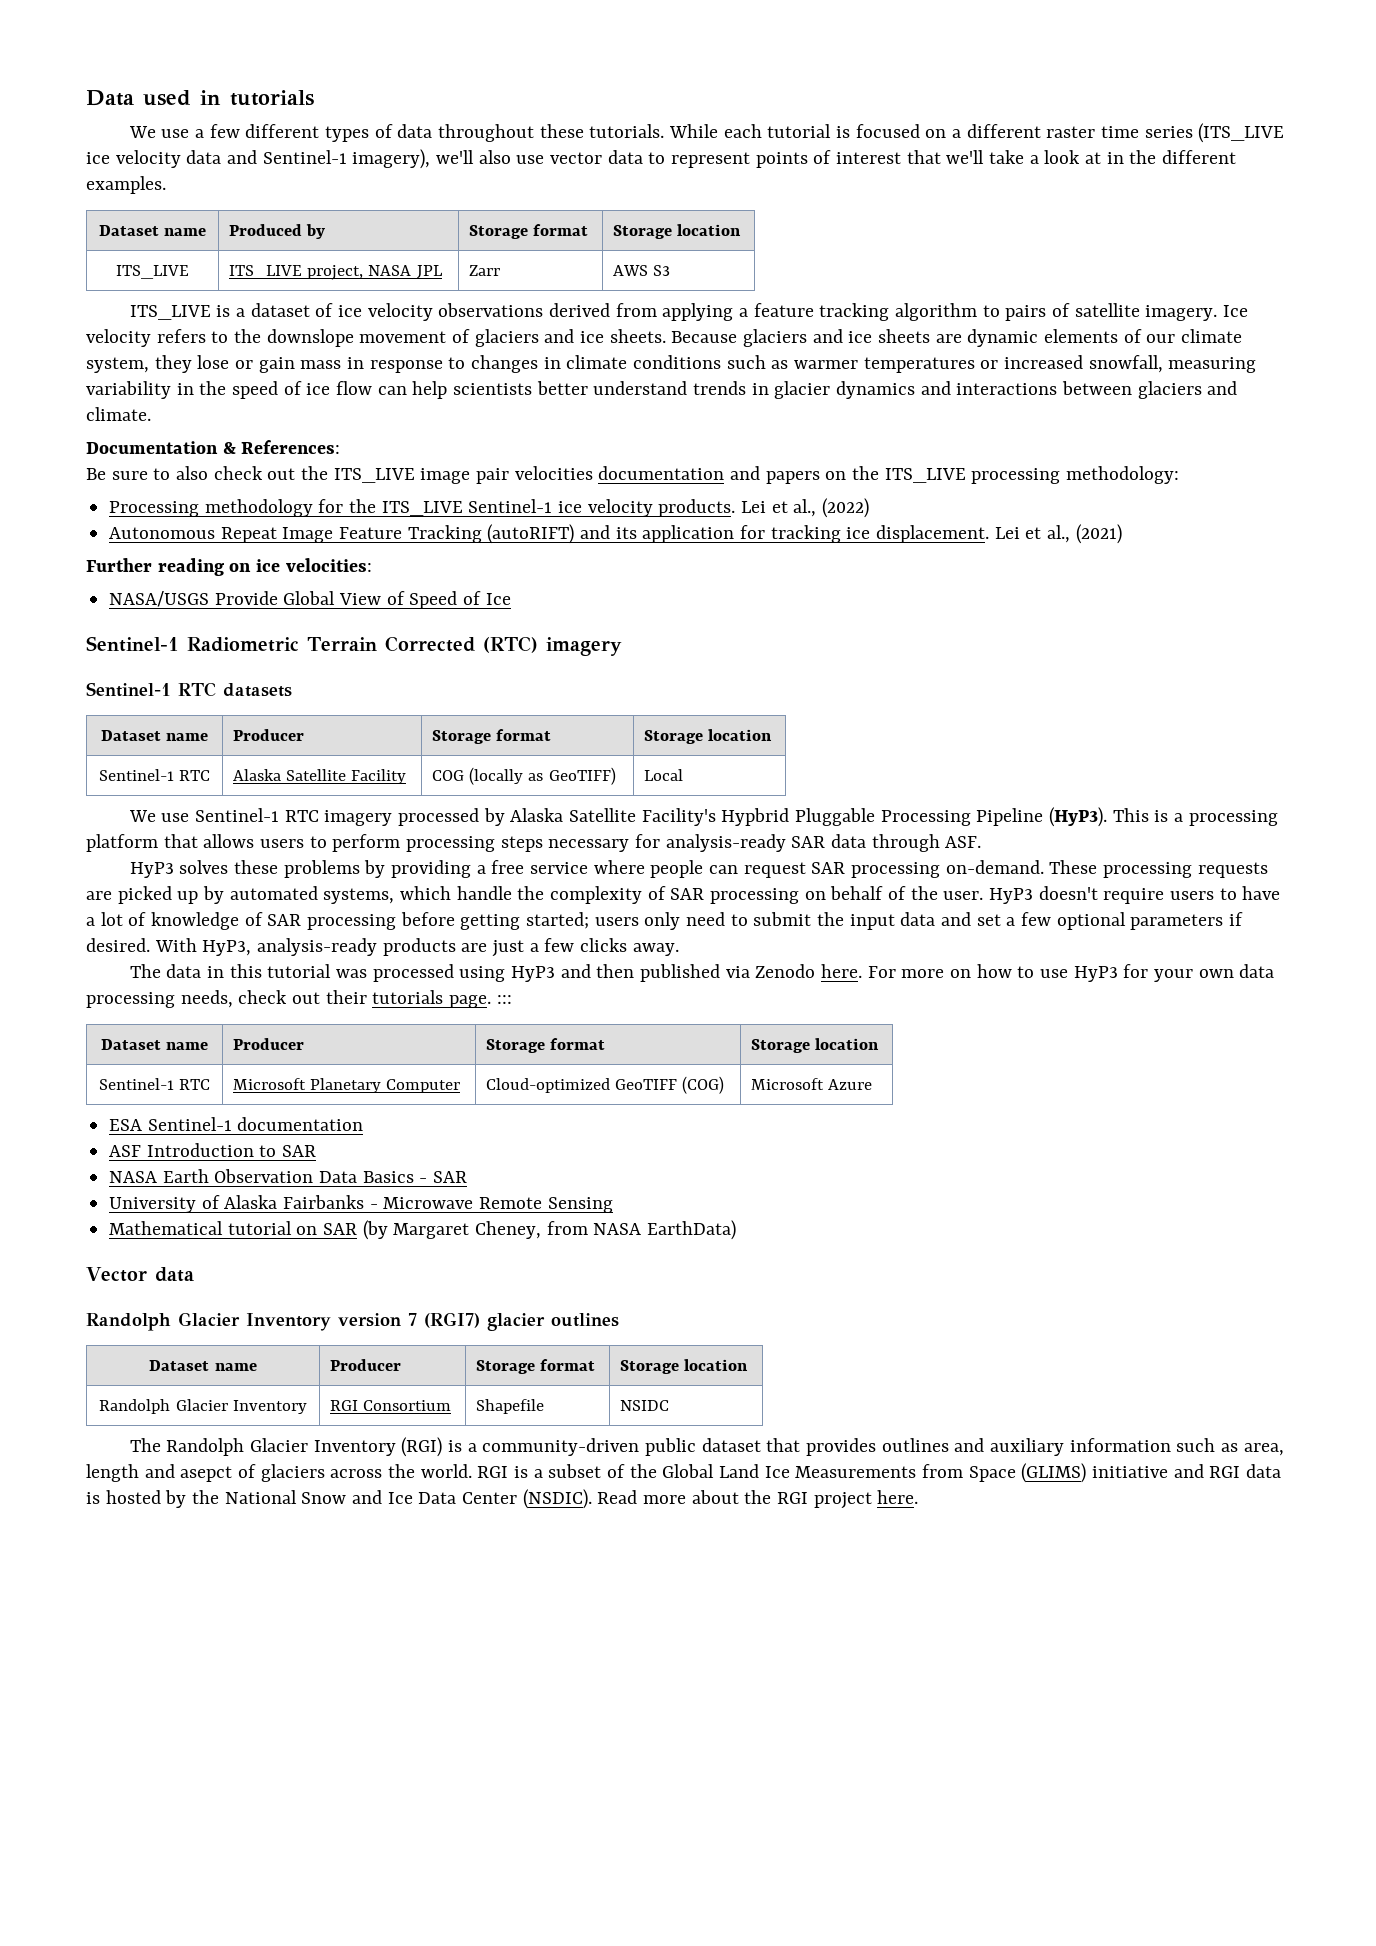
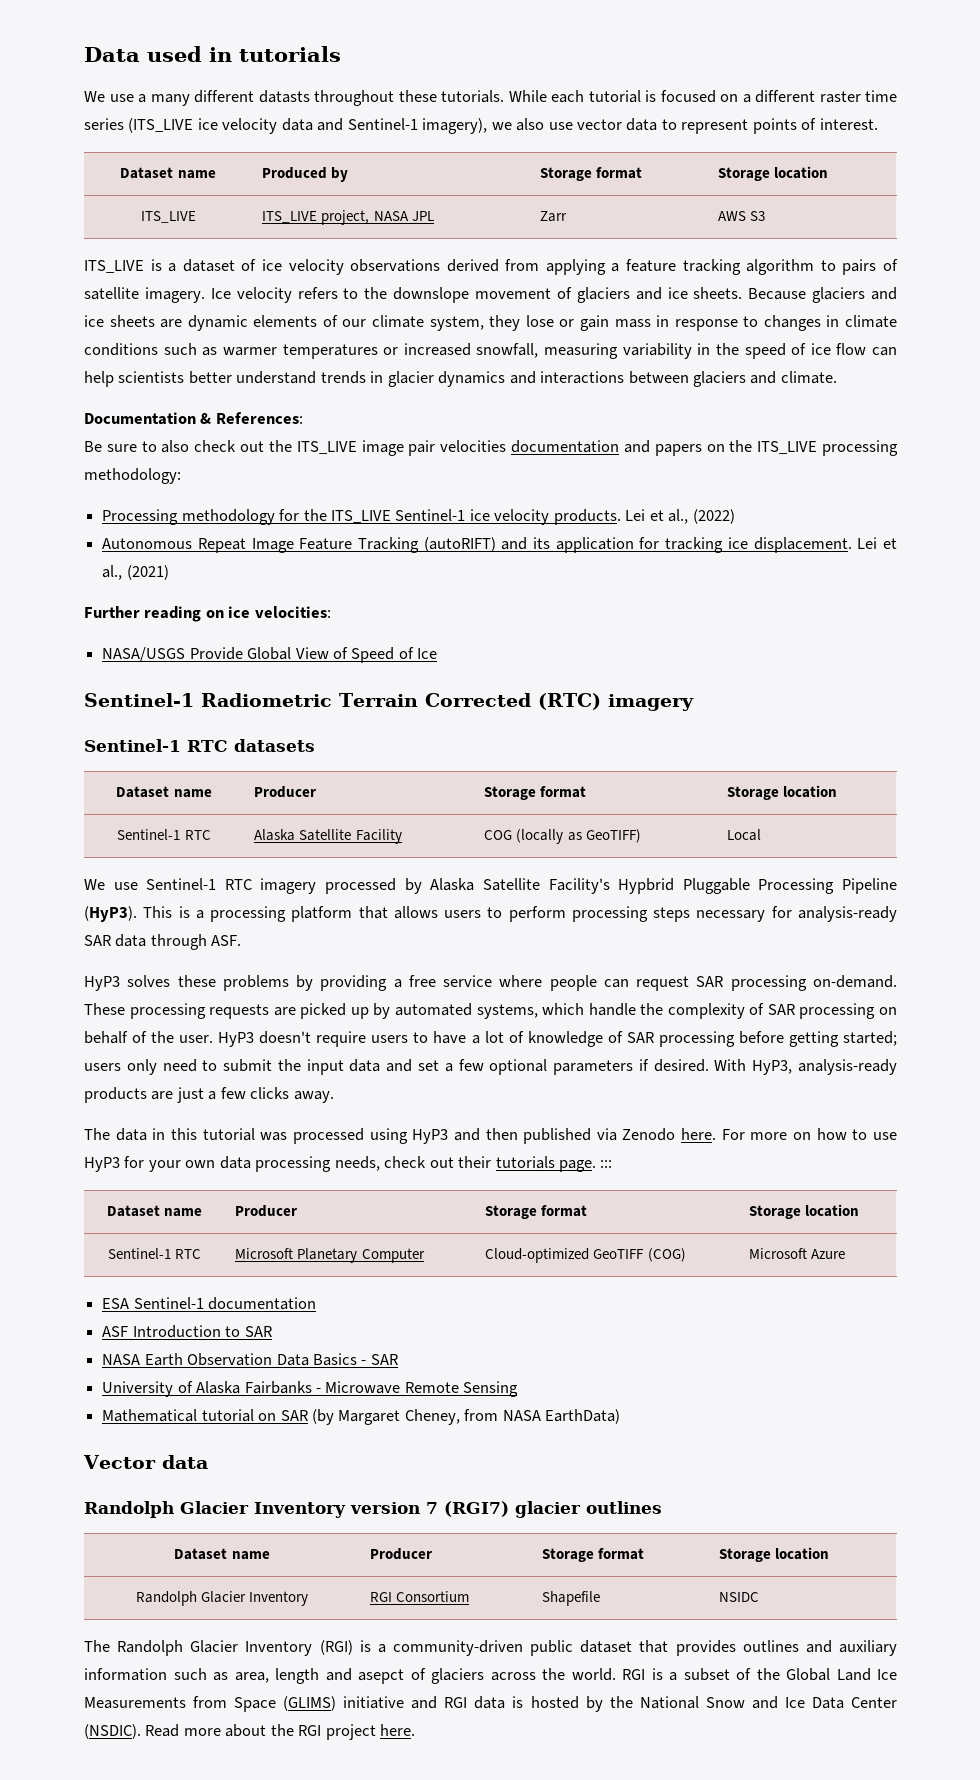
[209,124,433,142] few different types of data -> [150,90,310,106] many different datasts
[436,150,475,164] we'll -> [491,122,512,130] we
[836,150,1237,164] [86,176,166,194] interest that we'll take a look at in the different examples. -> [819,118,878,130] interest.

